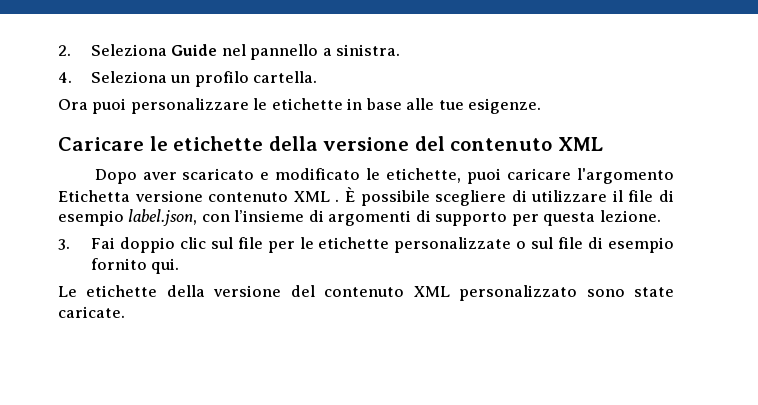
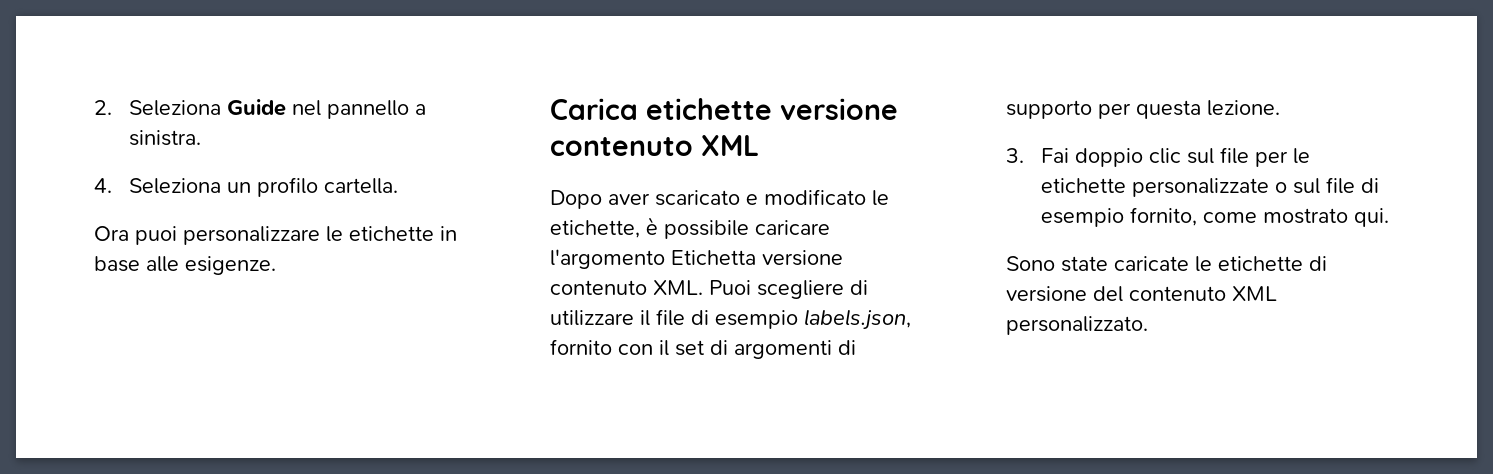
[438,100,464,110] tue -> (179, 264) none
[58,136,445,151] Caricare le etichette della versione del -> [550,98,898,120] Carica etichette versione
[467,168,502,184] puoi -> [646,217,749,239] è possibile
[293,187,430,206] XML . È possibile -> [653,280,751,295] XML. Puoi
[128,209,305,226] label.json, con l’insieme -> [804,309,911,330] [550,339,704,356] labels.json, fornito con il set
[90,258,180,274] [58,285,674,301] [58,306,125,318] fornito qui. // Le etichette della versione del contenuto XML personalizzato sono state caricate. -> [1129,207,1389,227] [1006,256,1327,272] [1006,286,1277,302] [1006,316,1148,335] fornito, come mostrato qui. // Sono state caricate le etichette di versione del contenuto XML personalizzato.

